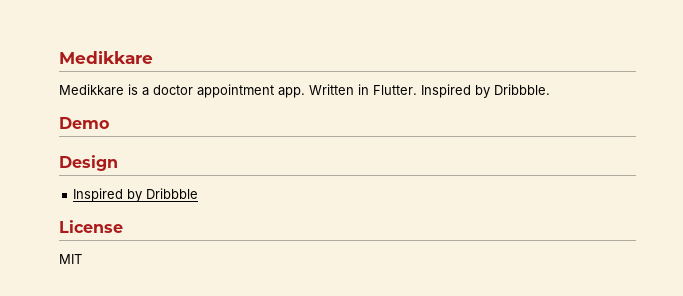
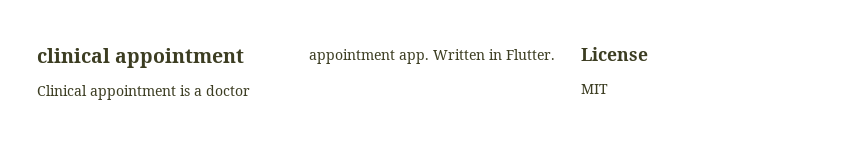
[59,51,153,64] [59,84,124,96] Medikkare // Medikkare -> [37,48,245,68] [37,85,176,100] clinical appointment // Clinical appointment
[421,84,550,98] [59,117,109,129] [59,155,118,171] [73,188,199,202] Inspired by Dribbble. // Demo // Design // Inspired by Dribbble -> (555, 54) none

